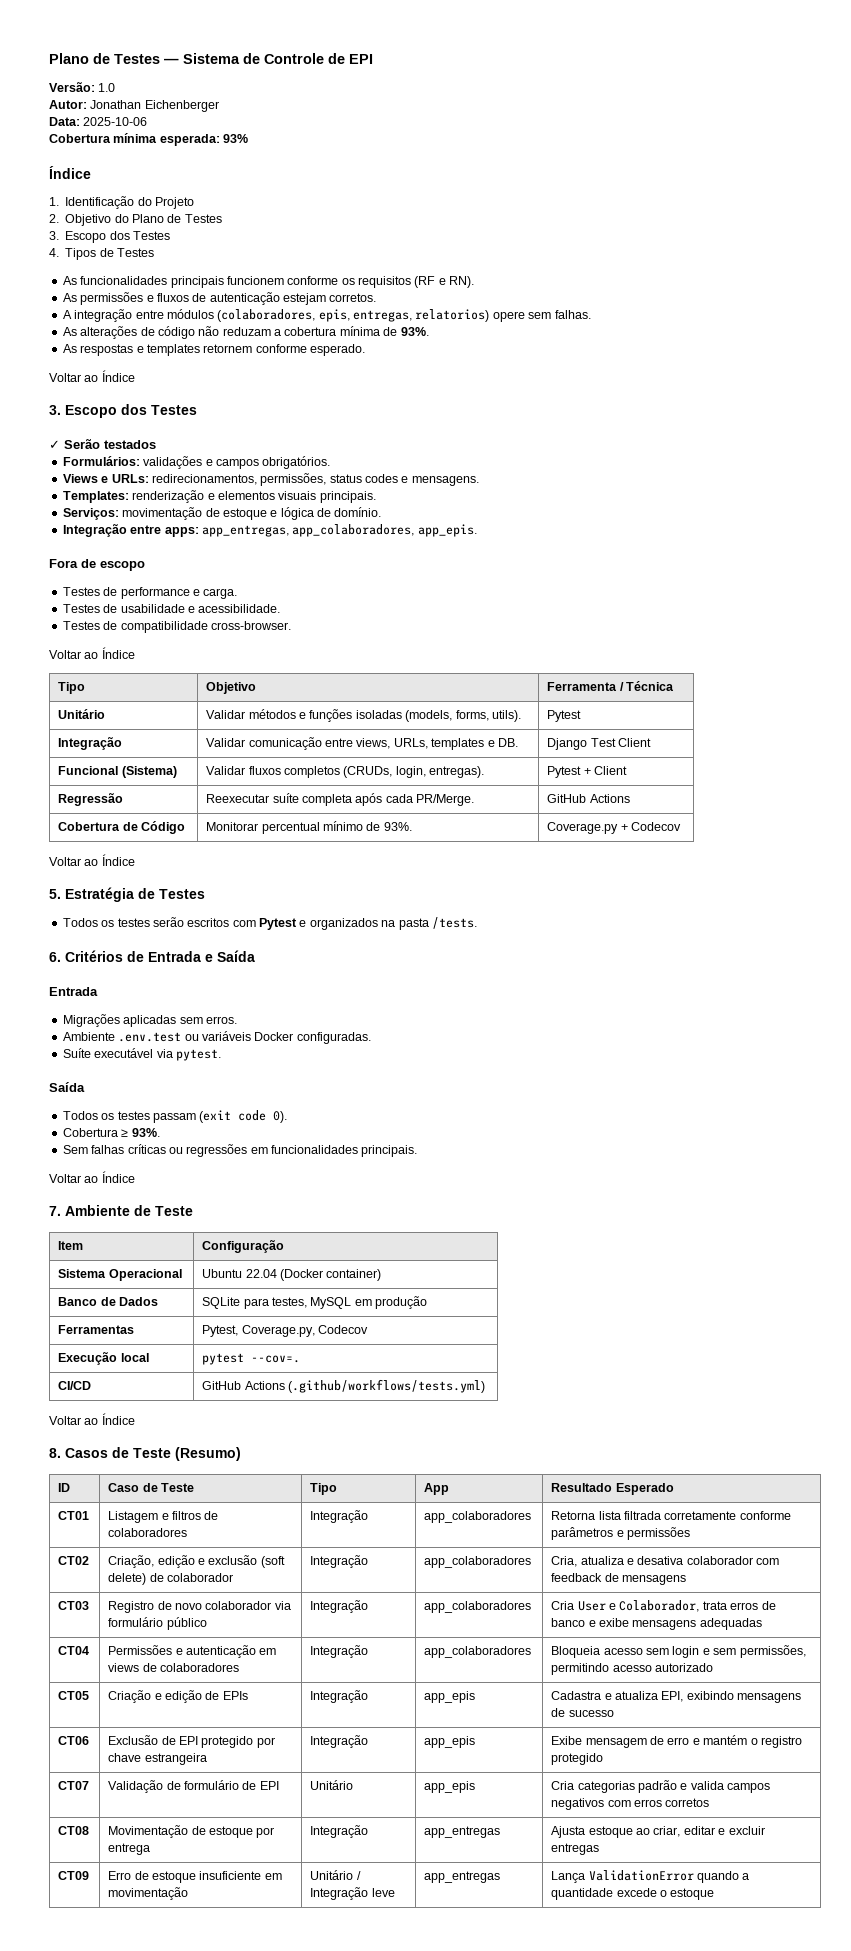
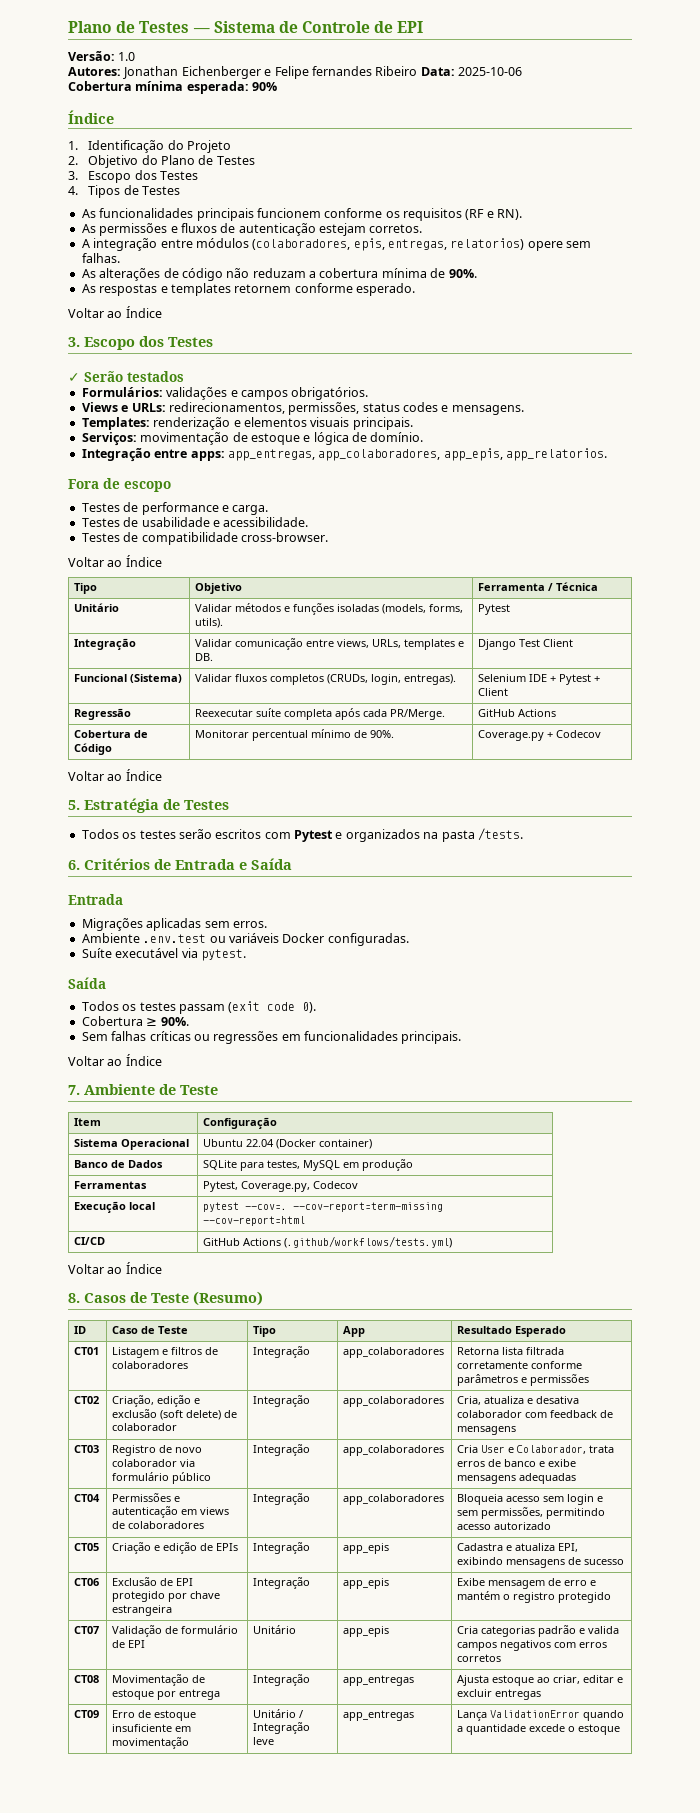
[49,100,87,109] Autor: -> [68,67,121,76] Autores:
(219, 106) // -> [264,66,418,79] e Felipe fernandes Ribeiro
[223,134,249,143] 93% -> [252,82,278,91] 90%
[400,327,429,336] 93%. -> [448,269,477,278] 90%.
[417,524,477,537] app_epis. -> [443,448,607,461] app_epis, app_relatorios.
(485, 772) none -> [478,674,557,682] Selenium IDE +
[383,822,412,831] 93%. -> [370,730,395,738] 90%.
[131,1128,160,1137] 93%. -> [160,1017,189,1026] 90%.
(301, 1359) none -> [293,1202,444,1212] [203,1216,306,1226] --cov-report=term-missing --cov-report=html

